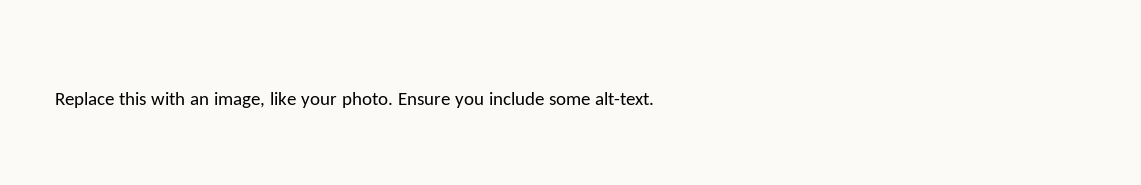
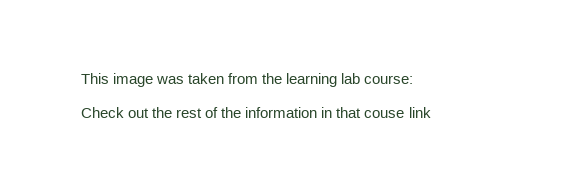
[55,92,655,108] Replace this with an image, like your photo. Ensure you include some alt-text. -> [81,73,414,87] [81,107,431,118] This image was taken from the learning lab course: // Check out the rest of the information in that couse link

